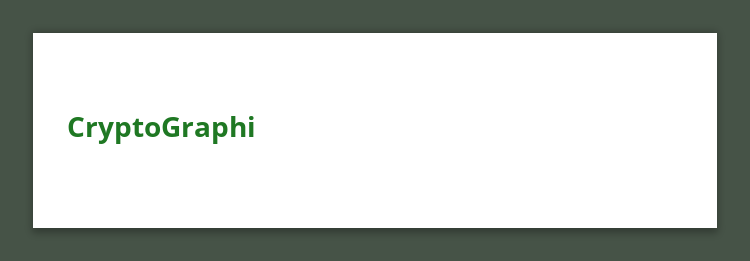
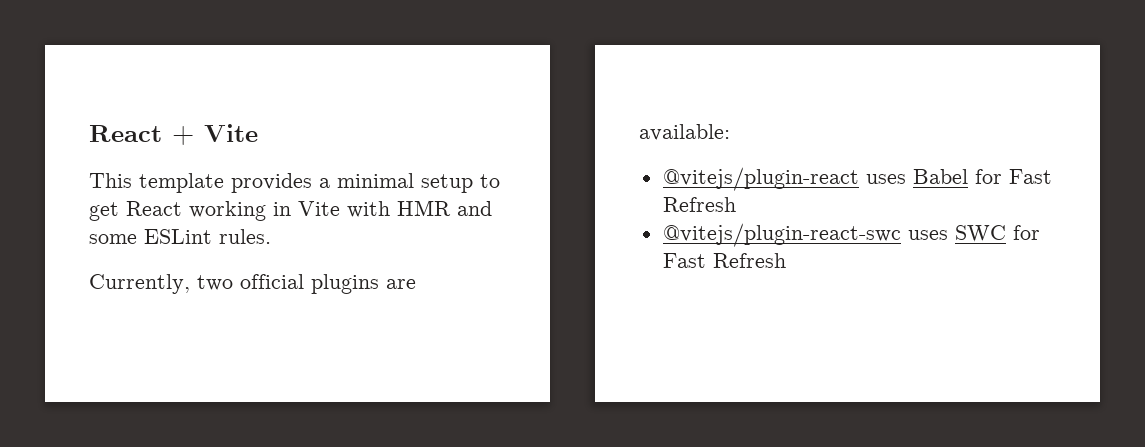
[67,116,256,144] CryptoGraphi -> [89,124,258,145] [89,173,500,193] [89,200,492,221] [89,229,271,244] [89,274,416,294] [639,124,730,141] [662,167,1052,191] [662,197,736,212] [662,223,1040,247] [662,253,786,268] React + Vite // This template provides a minimal setup to get React working in Vite with HMR and some ESLint rules. // Currently, two official plugins are available: // @vitejs/plugin-react uses Babel for Fast Refresh // @vitejs/plugin-react-swc uses SWC for Fast Refresh

